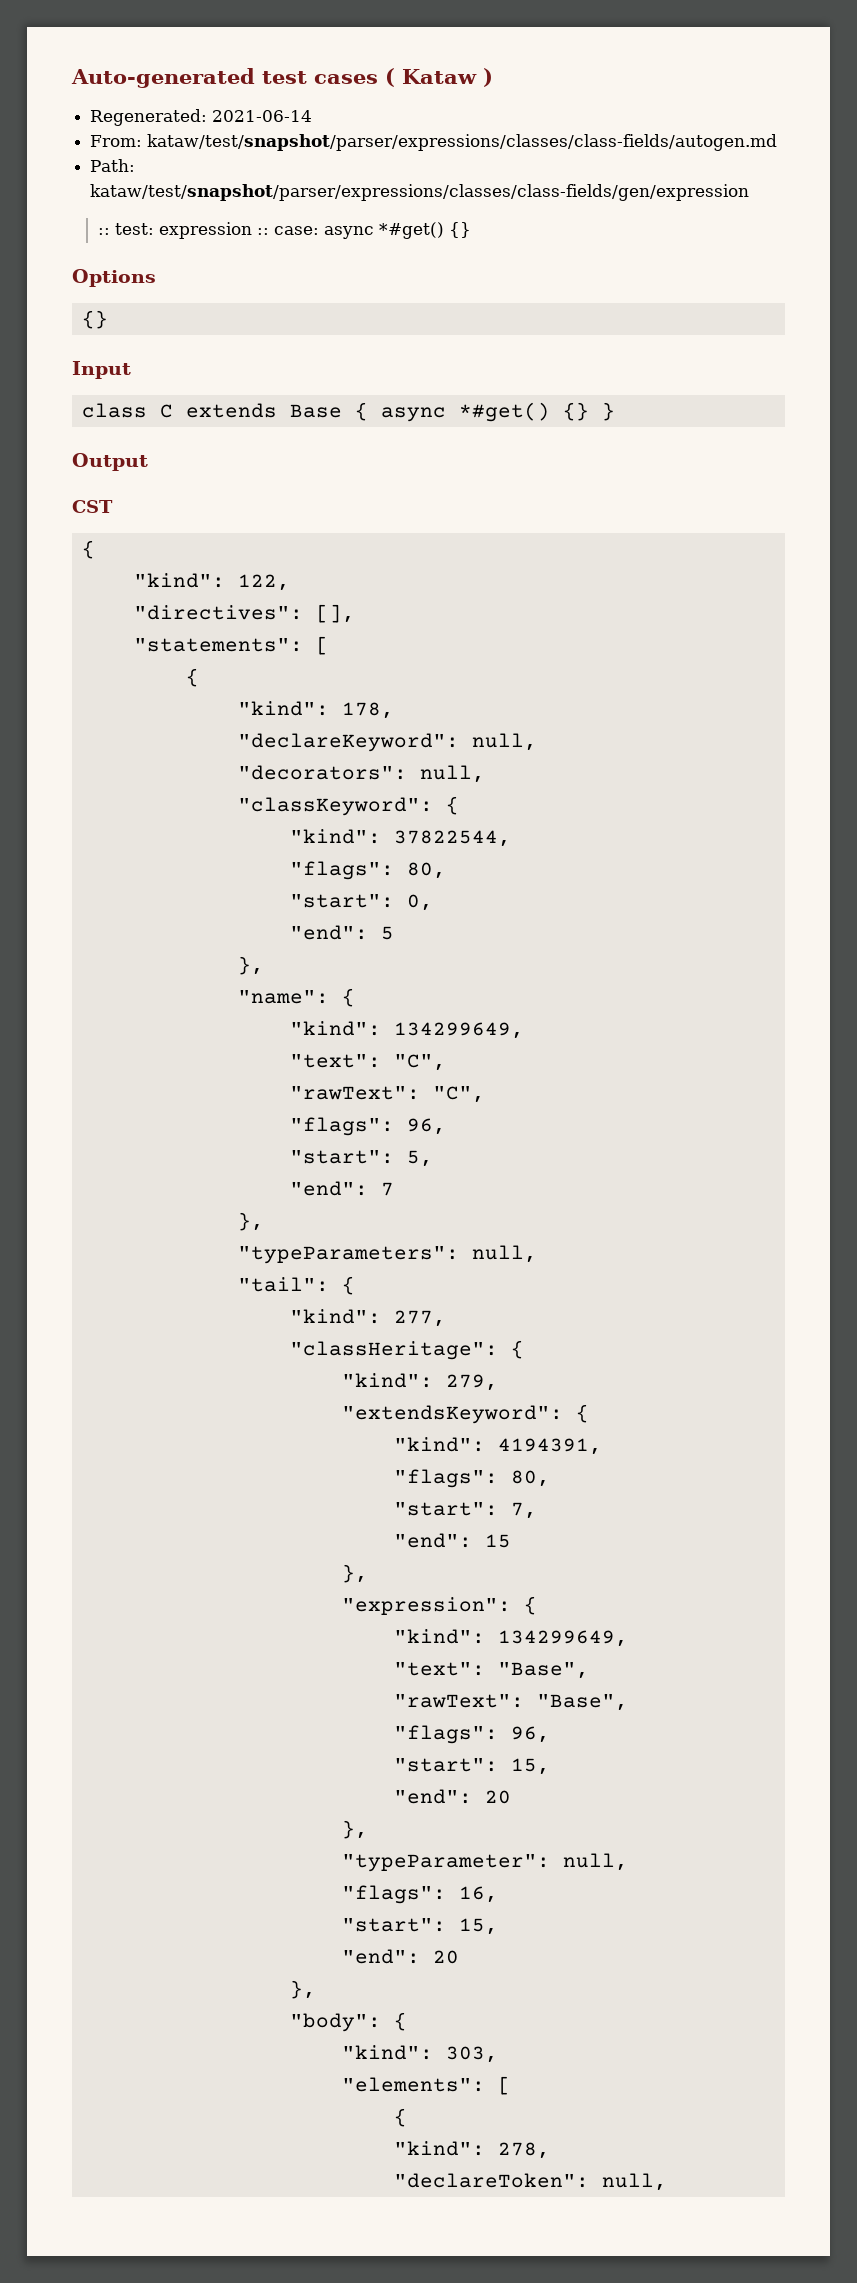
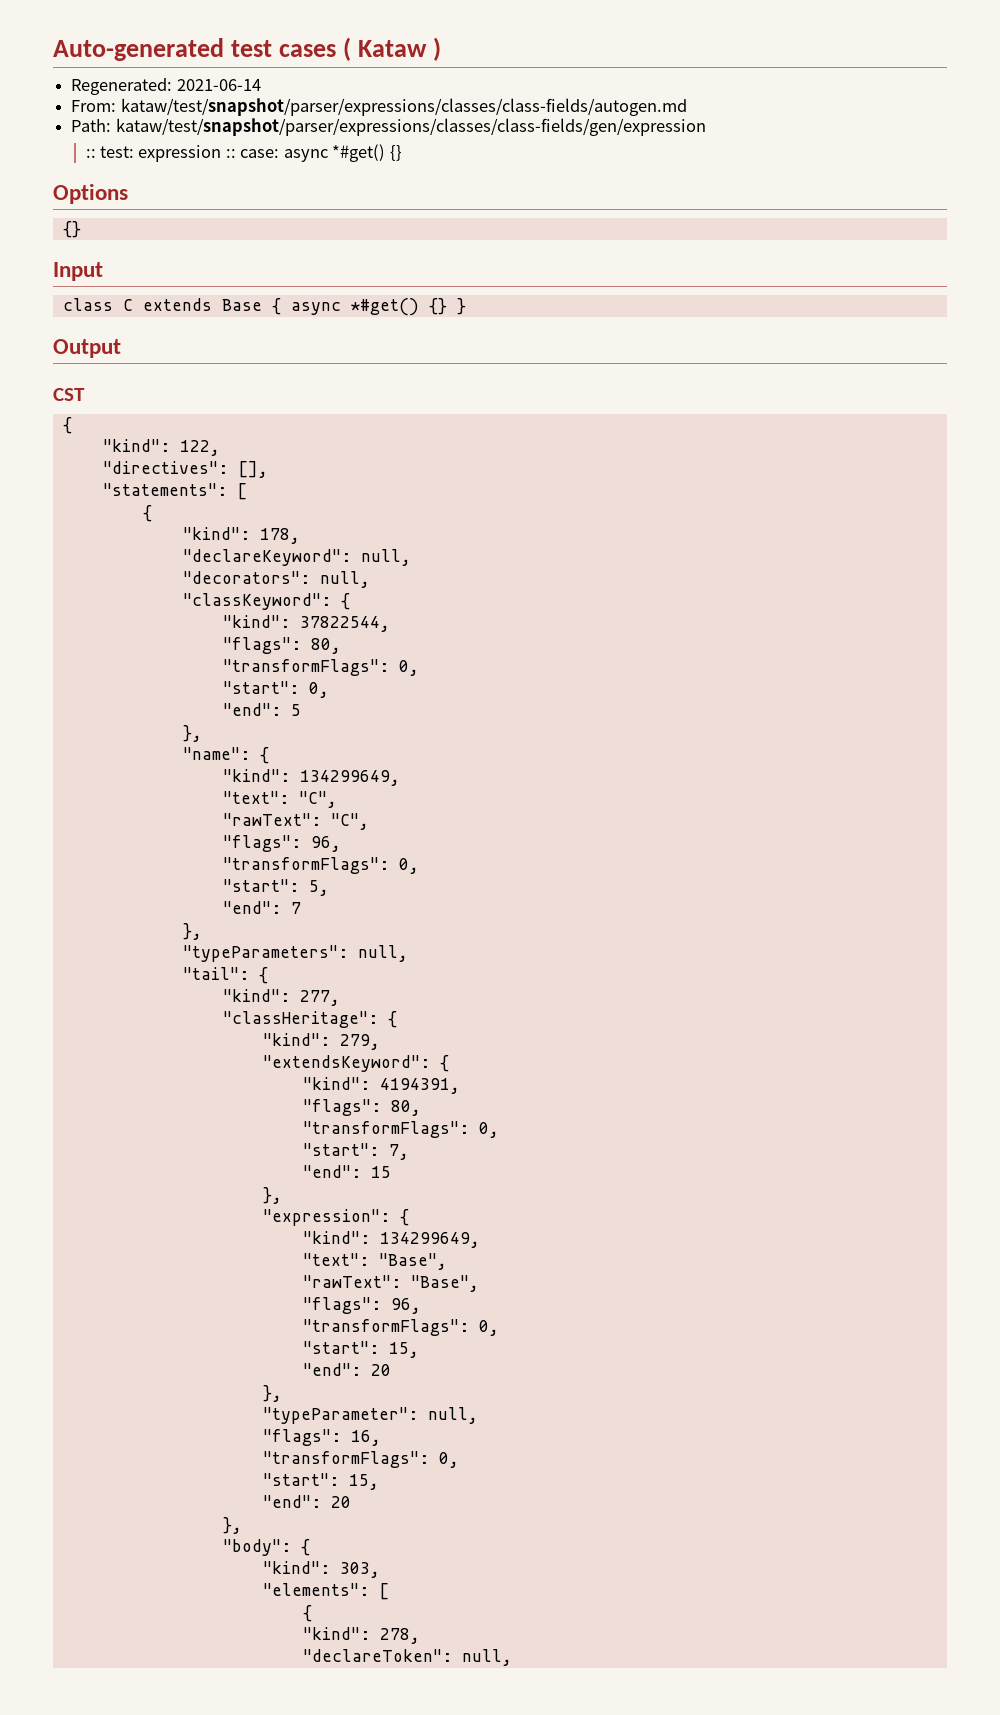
(446, 870) none -> [222,659,419,676] // "transformFlags": 0,
(446, 1126) none -> [222,857,419,874] // "transformFlags": 0,
(550, 1478) none -> [302,1121,499,1138] // "transformFlags": 0,
(550, 1734) none -> [302,1319,499,1336] // "transformFlags": 0,
(498, 1894) none -> [262,1451,459,1468] // "transformFlags": 0,

